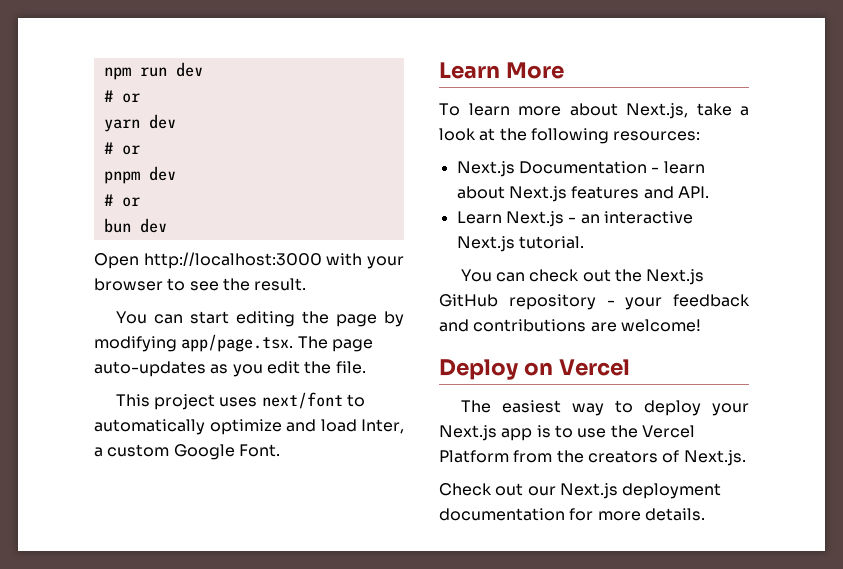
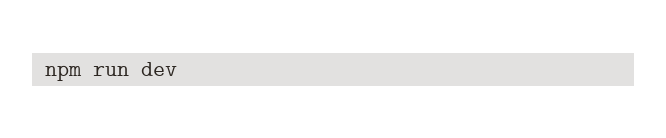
[103,90,140,103] [103,114,176,132] [103,142,140,155] [103,166,176,184] [103,194,140,207] [103,218,167,233] [94,252,405,269] [94,278,307,291] [115,311,404,327] [94,334,373,352] [94,361,366,377] [115,392,365,410] [94,419,404,435] [94,444,280,460] [439,62,564,79] [439,103,749,119] [439,128,701,144] [456,161,705,177] [456,186,709,202] [456,211,693,227] [456,236,584,252] [460,269,705,285] [439,294,750,310] [439,319,701,332] [439,359,630,380] [460,400,749,416] [439,425,695,441] [439,450,746,466] [439,483,722,499] [439,508,705,521] // # or // yarn dev // # or // pnpm dev // # or // bun dev // Open http://localhost:3000 with your browser to see the result. // You can start editing the page by modifying app/page.tsx. The page auto-updates as you edit the file. // This project uses next/font to automatically optimize and load Inter, a custom Google Font. // Learn More // To learn more about Next.js, take a look at the following resources: // Next.js Documentation - learn about Next.js features and API. // Learn Next.js - an interactive Next.js tutorial. // You can check out the Next.js GitHub repository - your feedback and contributions are welcome! // Deploy on Vercel // The easiest way to deploy your Next.js app is to use the Vercel Platform from the creators of Next.js. // Check out our Next.js deployment documentation for more details. -> (177, 69) none

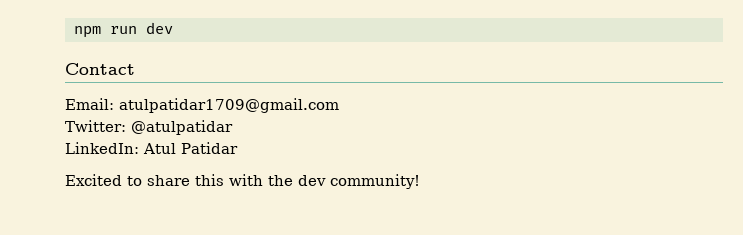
(177, 69) none -> [65,63,135,75] [65,98,339,113] [65,120,233,135] [65,142,238,154] [65,174,420,189] // Contact // Email: atulpatidar1709@gmail.com // Twitter: @atulpatidar // LinkedIn: Atul Patidar // Excited to share this with the dev community!

